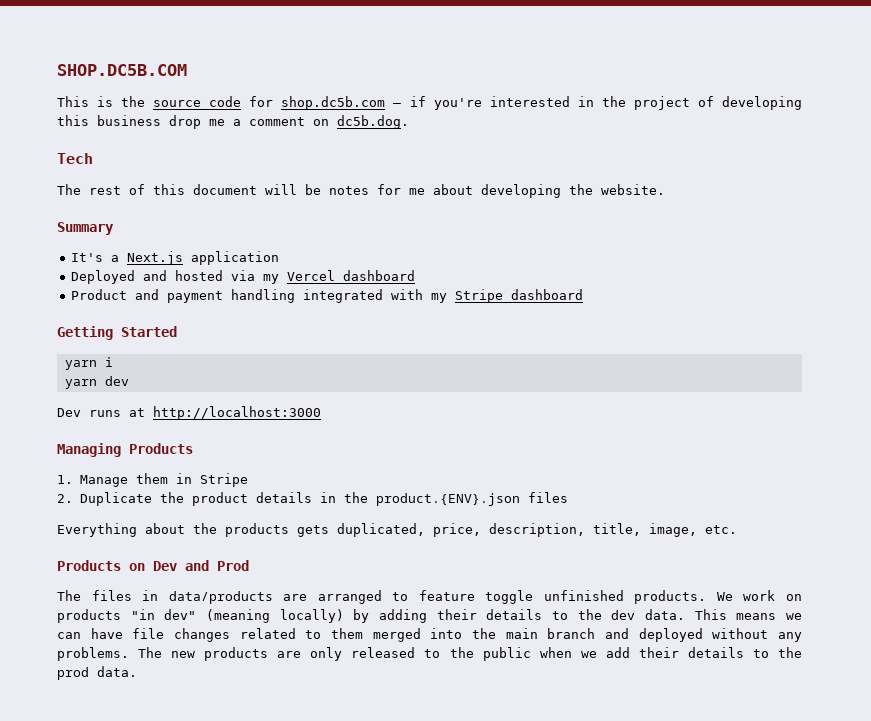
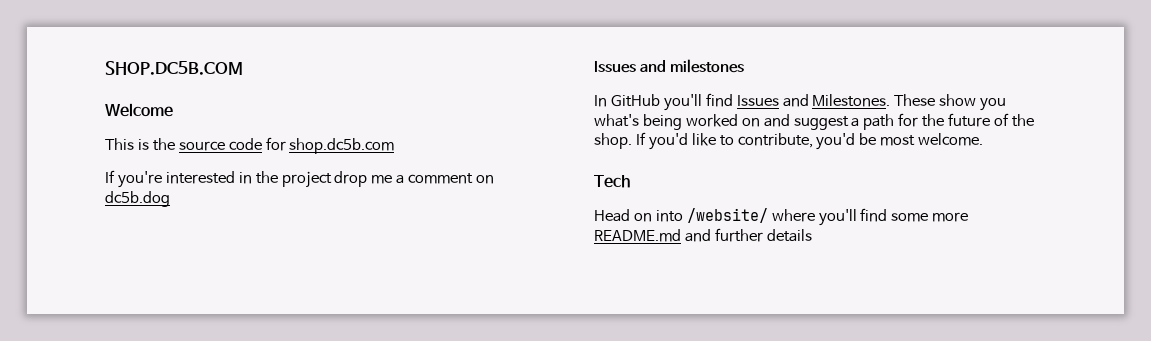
(187, 70) none -> [105,103,173,117] // Welcome
[393,96,426,107] – if -> [105,170,115,183] // If
[697,96,803,110] [57,115,161,126] of developing this business -> (332, 179) none
[337,115,409,129] [57,153,93,164] [57,184,665,198] [57,222,114,235] [71,251,280,265] [71,270,416,284] [71,289,584,303] [57,326,177,340] [64,357,113,370] [64,376,129,389] [57,406,321,420] [57,443,193,457] [57,473,248,487] [57,492,568,506] [57,523,737,537] [57,560,249,571] [57,590,802,604] [57,609,802,623] [57,628,802,642] [57,647,802,661] [57,666,137,680] dc5b.dog. // Tech // The rest of this document will be notes for me about developing the website. // Summary // It's a Next.js application // Deployed and hosted via my Vercel dashboard // Product and payment handling integrated with my Stripe dashboard // Getting Started // yarn i // yarn dev // Dev runs at http://localhost:3000 // Managing Products // 1. Manage them in Stripe // 2. Duplicate the product details in the product.{ENV}.json files // Everything about the products gets duplicated, price, description, title, image, etc. // Products on Dev and Prod // The files in data/products are arranged to feature toggle unfinished products. We work on products "in dev" (meaning locally) by adding their details to the dev data. This means we can have file changes related to them merged into the main branch and deployed without any problems. The new products are only released to the public when we add their details to the prod data. -> [105,191,170,207] [594,59,745,73] [594,93,1007,111] [594,113,1034,130] [594,132,984,150] [594,175,630,188] [594,208,969,226] [594,228,812,242] dc5b.dog // Issues and milestones // In GitHub you'll find Issues and Milestones. These show you what's being worked on and suggest a path for the future of the shop. If you'd like to contribute, you'd be most welcome. // Tech // Head on into /website/ where you'll find some more README.md and further details

